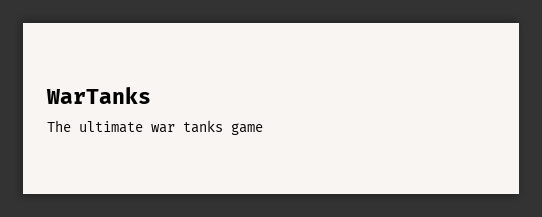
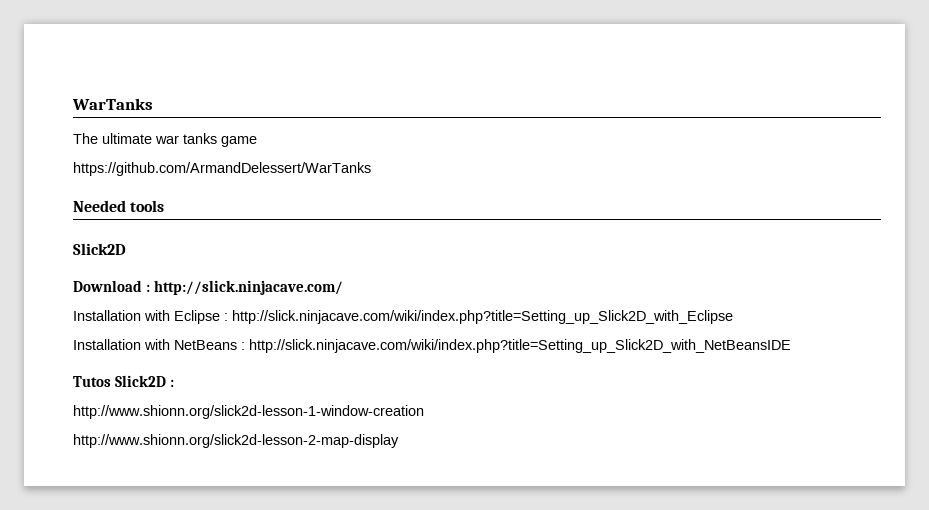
(263, 129) none -> [73,162,371,176] [73,200,165,212] [73,243,126,255] [73,280,343,295] [73,310,733,324] [73,339,791,353] [73,375,174,387] [73,405,424,419] [73,434,399,448] // https://github.com/ArmandDelessert/WarTanks // Needed tools // Slick2D // Download : http://slick.ninjacave.com/ // Installation with Eclipse : http://slick.ninjacave.com/wiki/index.php?title=Setting_up_Slick2D_with_Eclipse // Installation with NetBeans : http://slick.ninjacave.com/wiki/index.php?title=Setting_up_Slick2D_with_NetBeansIDE // Tutos Slick2D : // http://www.shionn.org/slick2d-lesson-1-window-creation // http://www.shionn.org/slick2d-lesson-2-map-display

